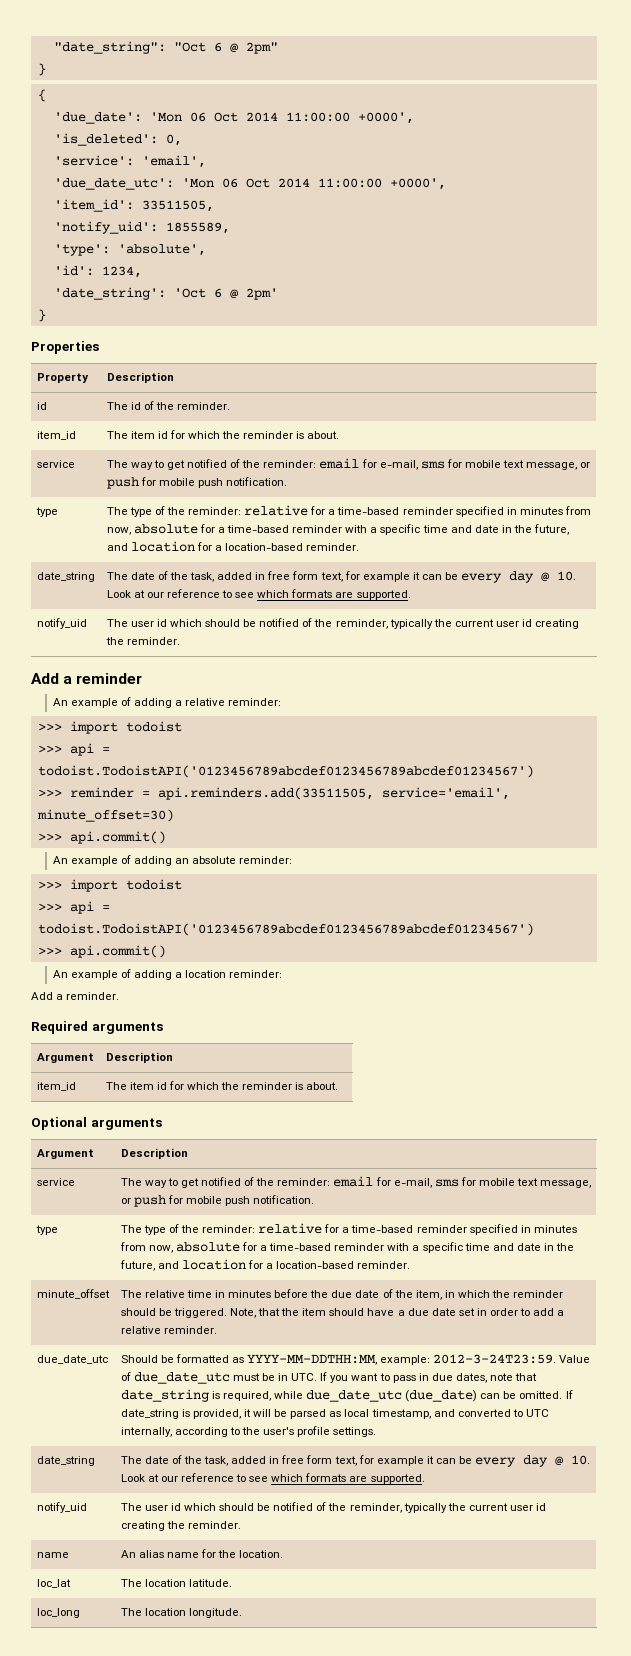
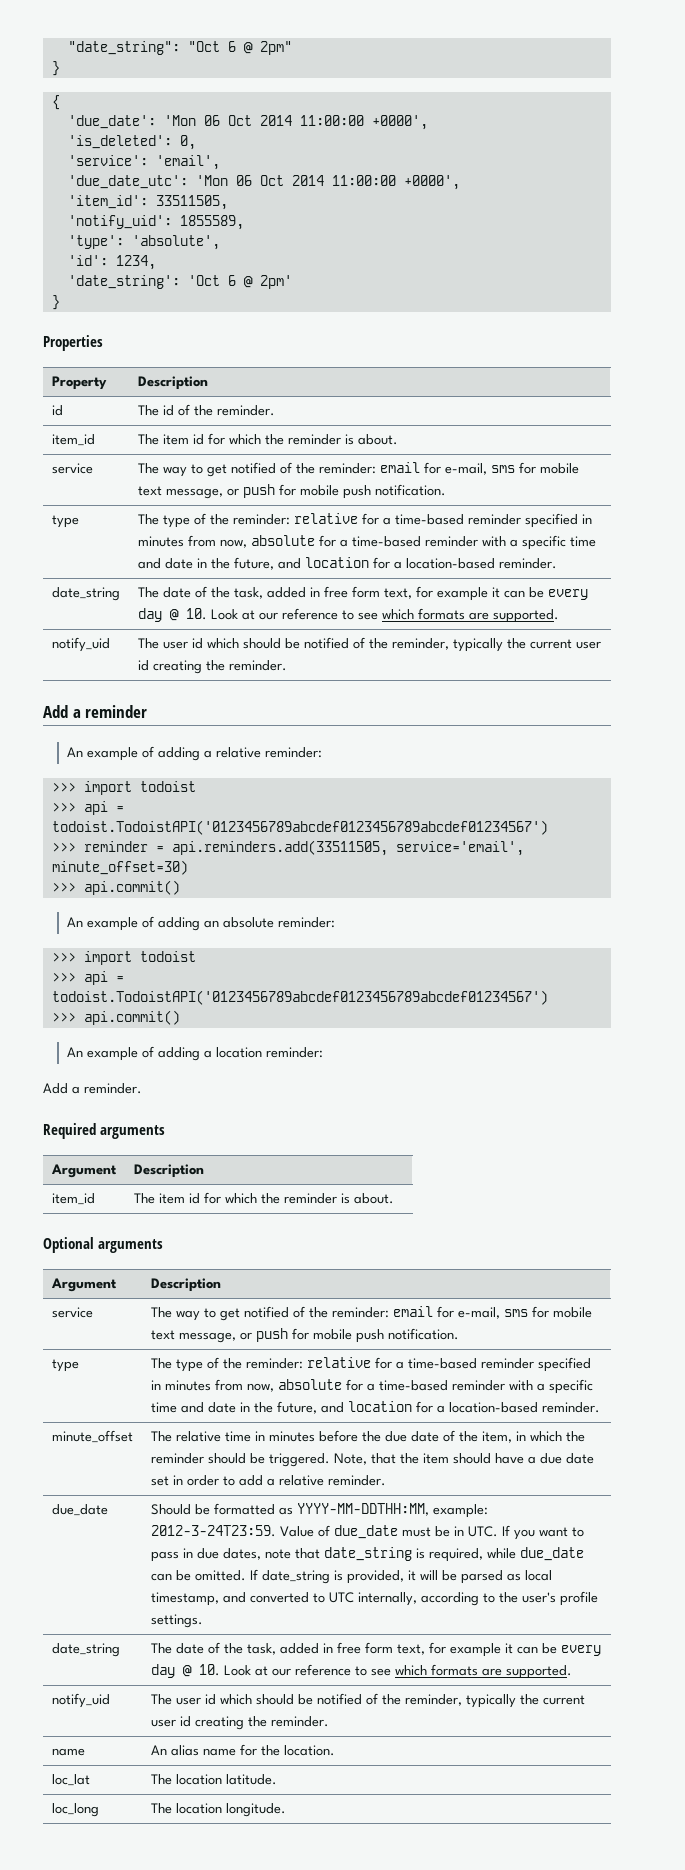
[36,1355,108,1364] due_date_utc -> [51,1504,108,1516] due_date
[133,1372,230,1384] due_date_utc -> [333,1525,398,1539] due_date
[306,1390,478,1402] due_date_utc (due_date) -> [519,1547,584,1561] due_date

